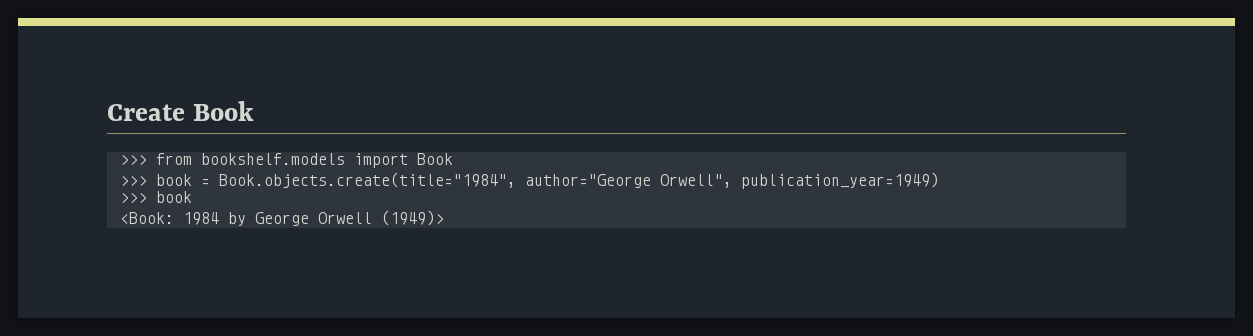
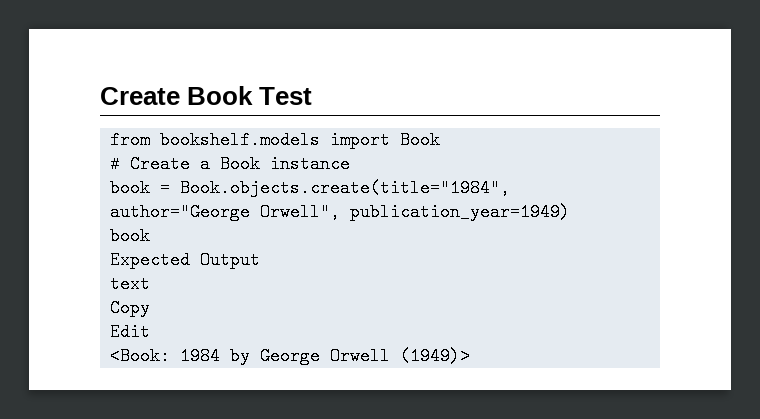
[119,155,147,165] // >>> -> [259,87,313,105] Test //
[119,176,147,186] >>> -> [109,155,350,173] # Create a Book instance //
[119,191,192,203] >>> book -> [109,227,150,245] [109,251,260,269] [109,275,150,293] [109,299,150,317] [109,323,150,341] book // Expected Output // text // Copy // Edit

